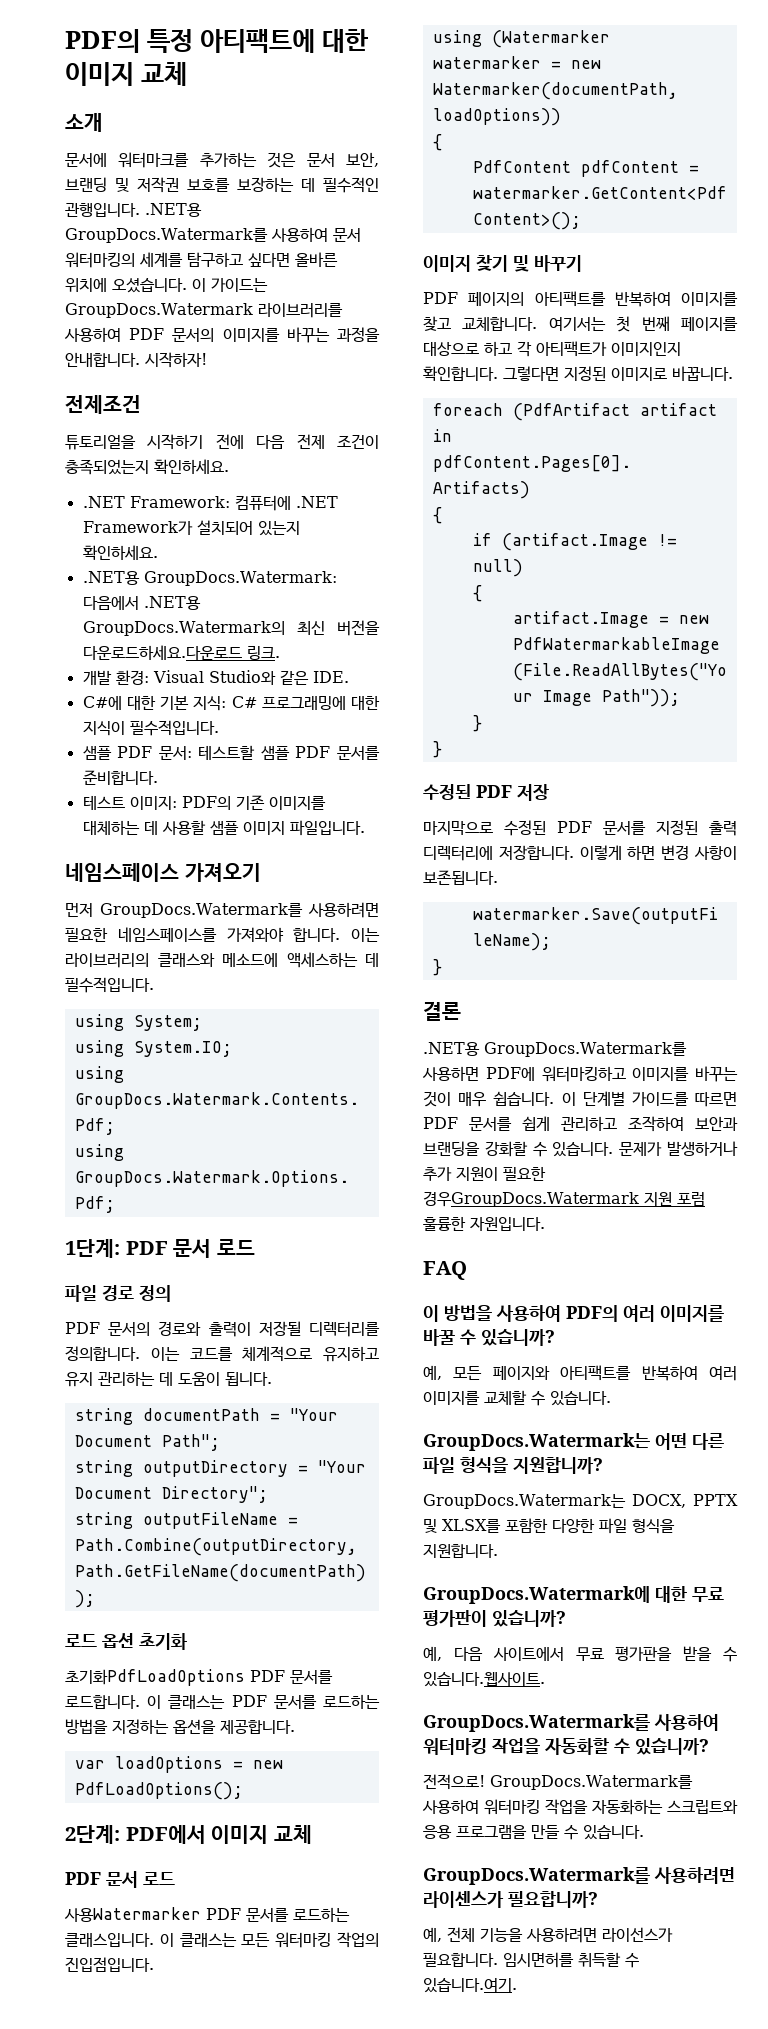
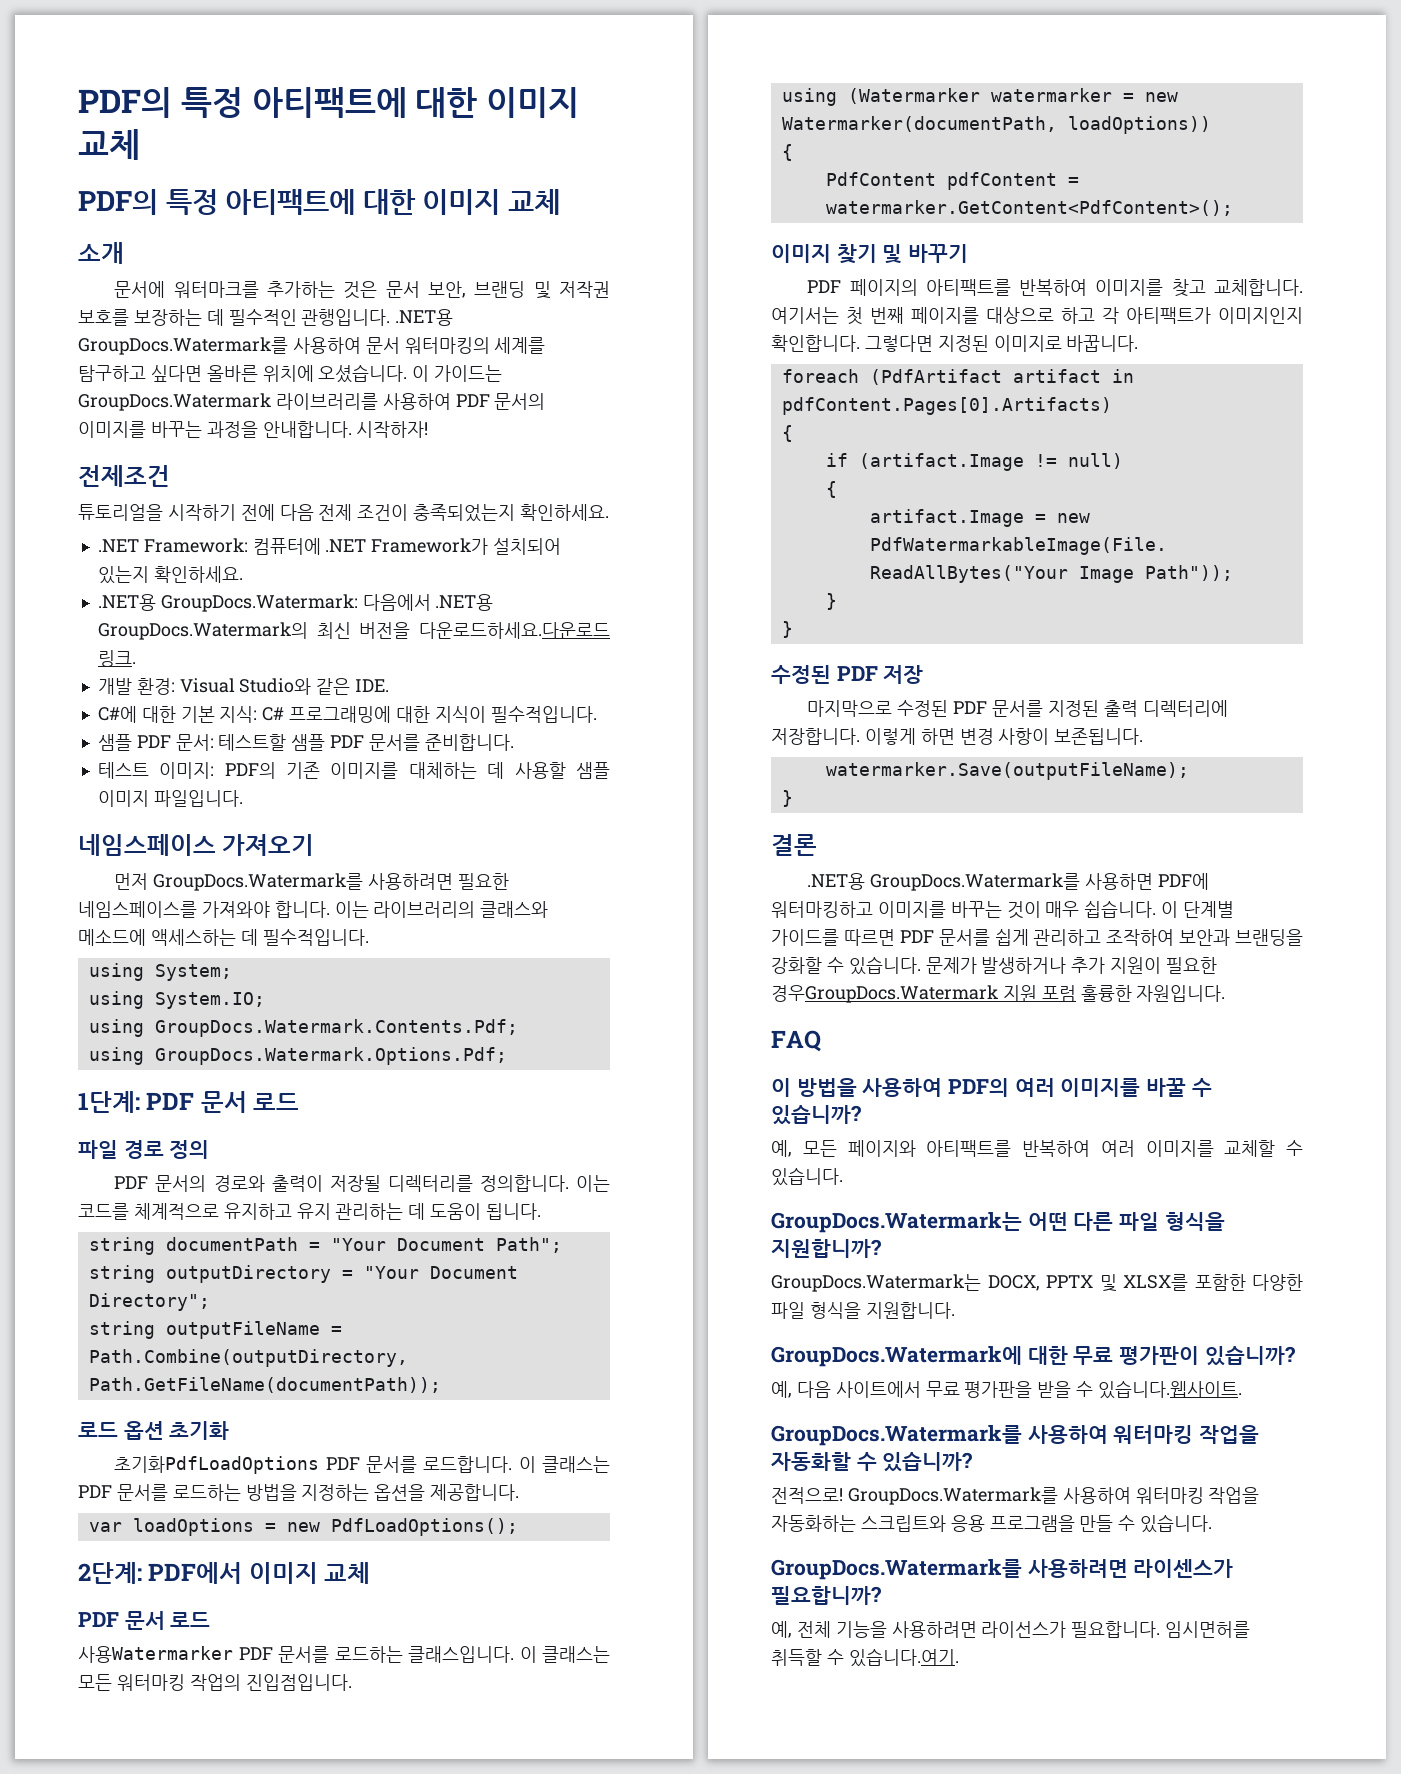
[65,29,369,53] [65,62,187,86] PDF의 특정 아티팩트에 대한 이미지 교체 -> [78,87,580,118] [78,129,140,160] [78,189,560,215] PDF의 특정 아티팩트에 대한 이미지 교체 // PDF의 특정 아티팩트에 대한 이미지 교체

